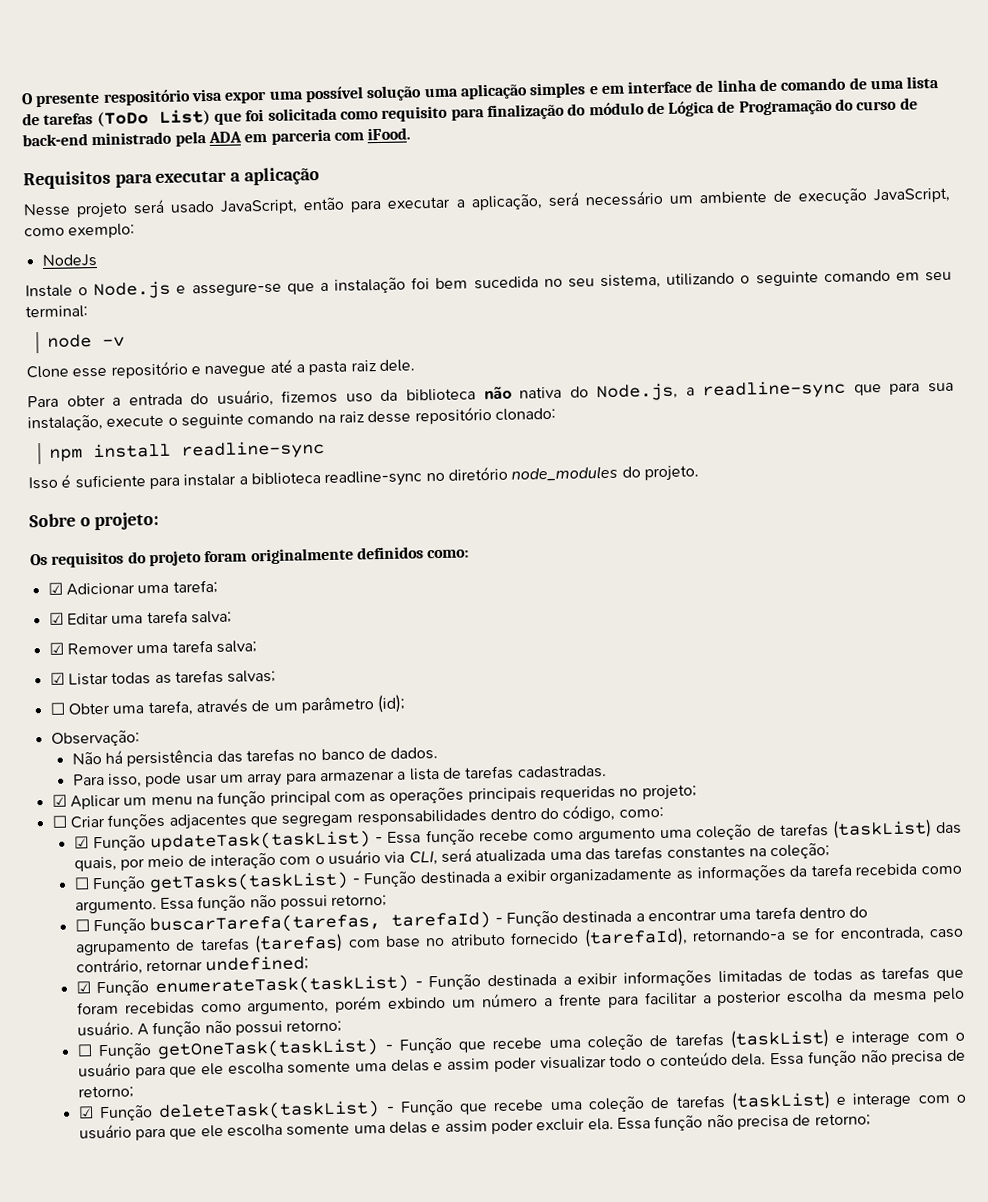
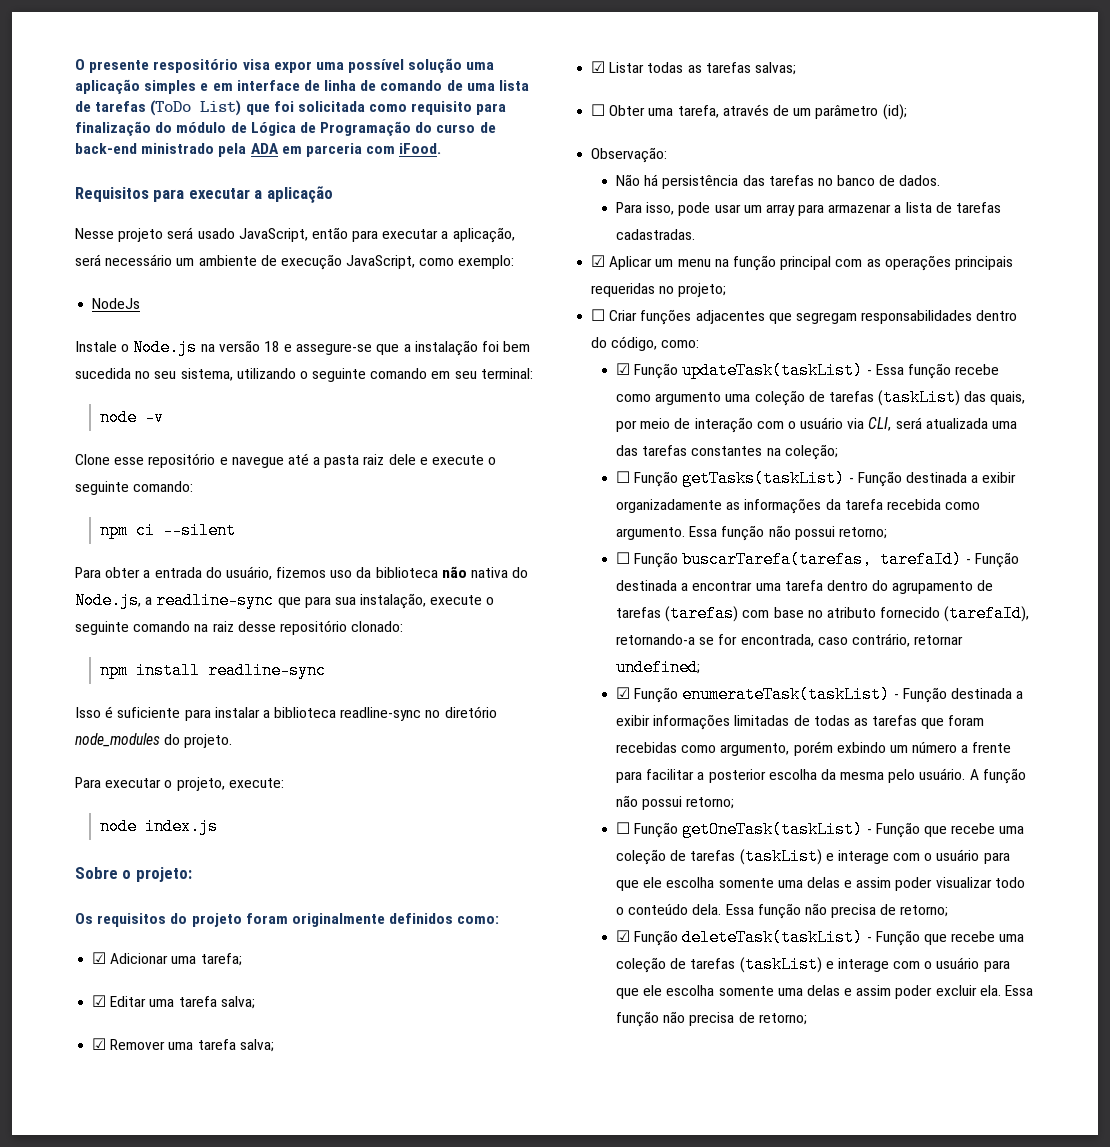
(172, 290) none -> [200,340,280,352] na versão 18
[378,359,415,373] dele. -> [388,454,497,465] [75,481,194,495] [99,522,236,539] dele e execute o seguinte comando: // npm ci --silent
(699, 473) none -> [75,777,284,791] [99,818,218,835] // Para executar o projeto, execute: // node index.js

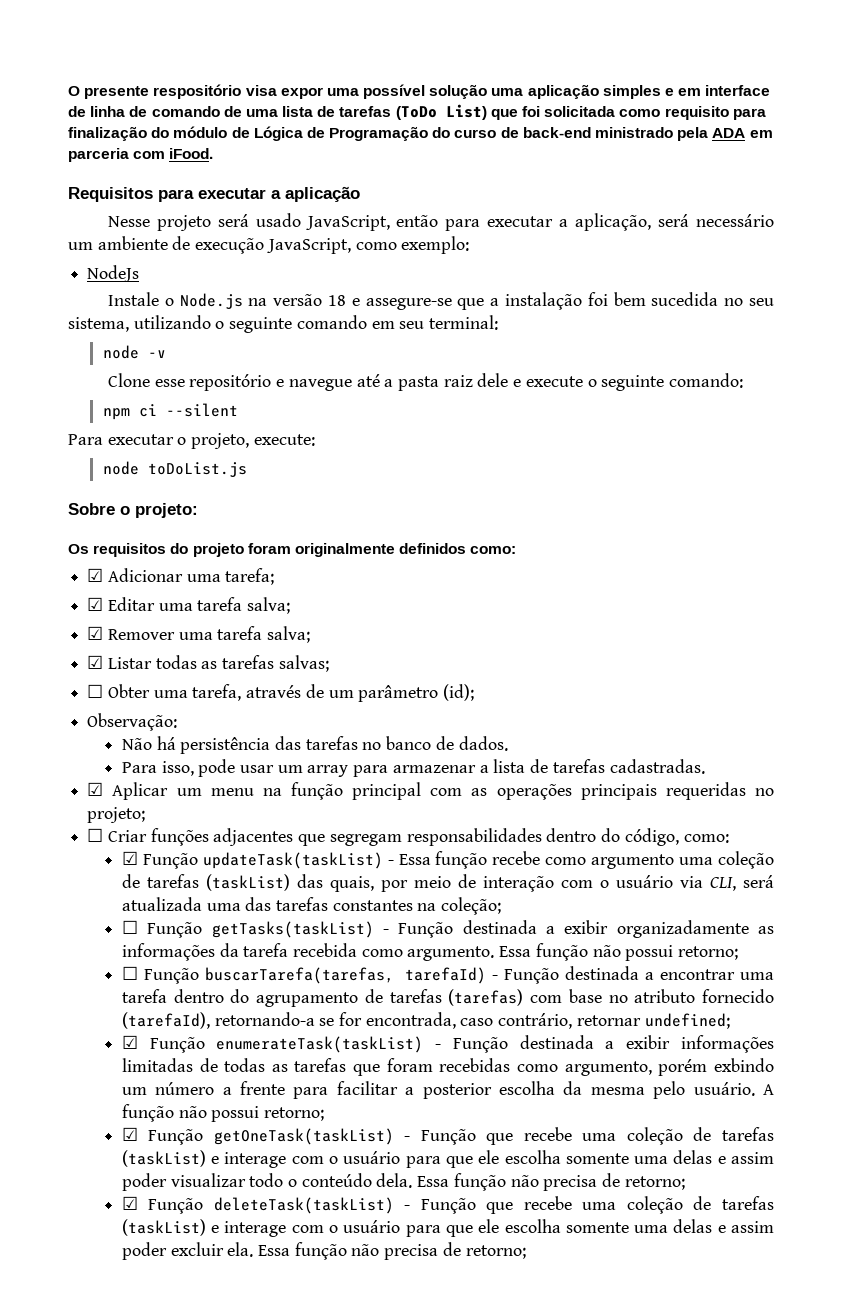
[75,566,529,580] [75,592,495,609] [75,620,404,635] [99,662,326,679] [75,706,497,721] [75,733,233,748] // Para obter a entrada do usuário, fizemos uso da biblioteca não nativa do Node.js, a readline-sync que para sua instalação, execute o seguinte comando na raiz desse repositório clonado: // npm install readline-sync // Isso é suficiente para instalar a biblioteca readline-sync no diretório node_modules do projeto. -> (238, 410) none
[144,818,218,835] index.js -> [147,462,247,477] toDoList.js
[615,822,630,834] ☐ -> [121,1127,138,1141] ☑

